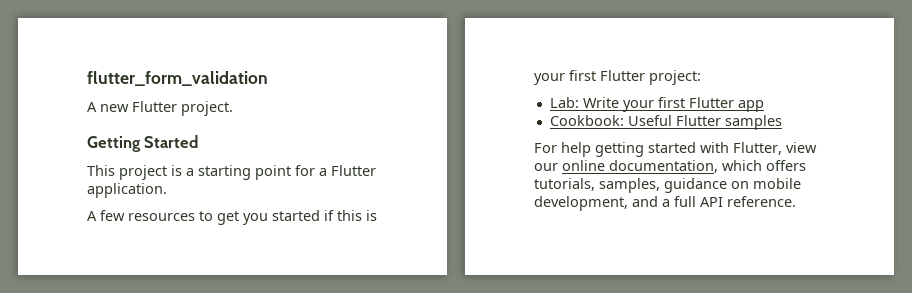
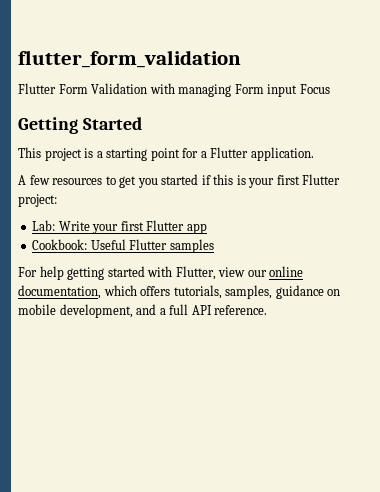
[87,101,233,116] A new Flutter project. -> [18,83,330,97] Flutter Form Validation with managing Form input Focus

